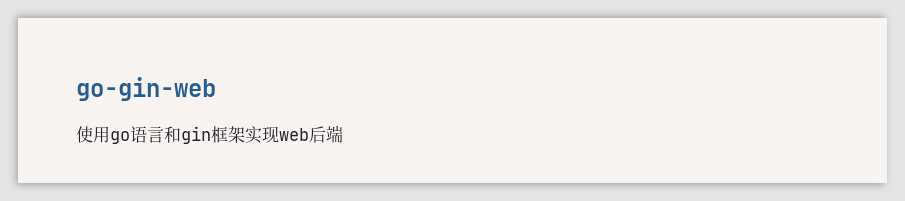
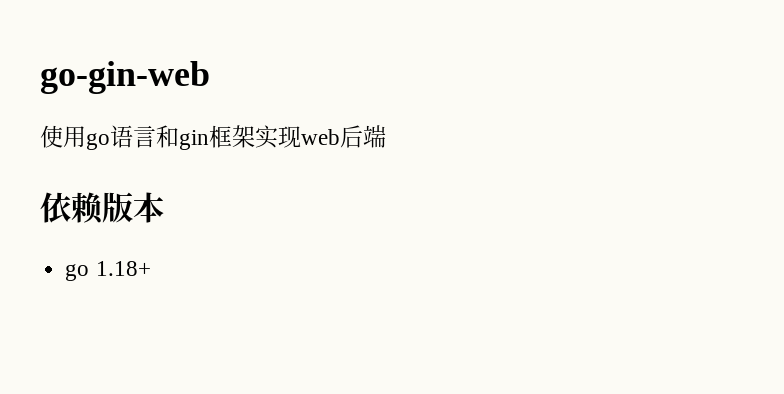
(343, 134) none -> [40,192,164,224] [65,261,151,281] // 依赖版本 // go 1.18+

